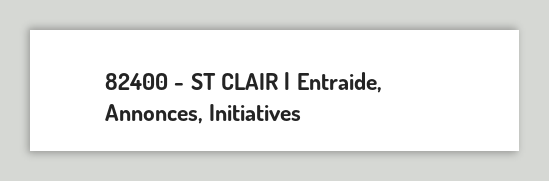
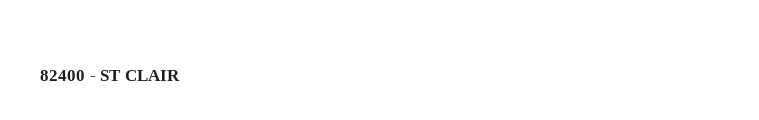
[284,72,382,93] [105,104,302,124] | Entraide, Annonces, Initiatives -> (180, 75) none

